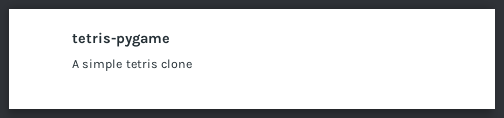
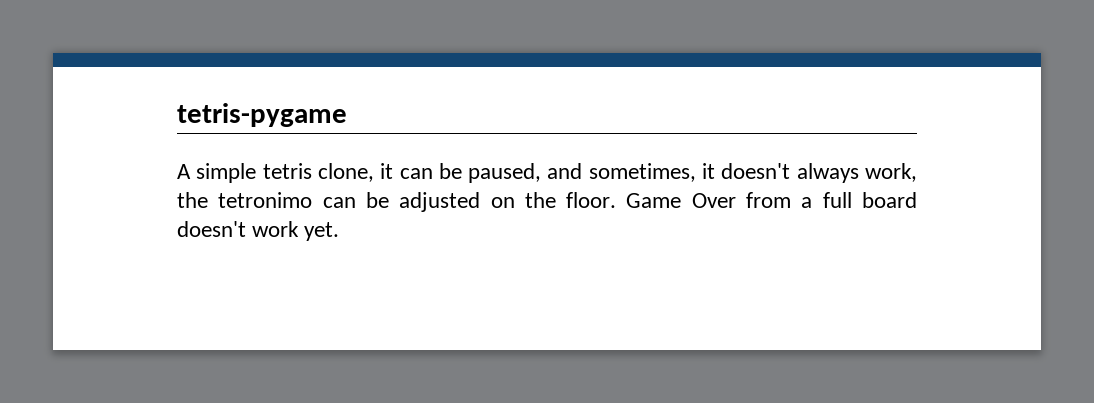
[161,59,193,69] clone -> [317,163,917,183] [177,192,917,212] [177,221,340,241] clone, it can be paused, and sometimes, it doesn't always work, the tetronimo can be adjusted on the floor. Game Over from a full board doesn't work yet.

